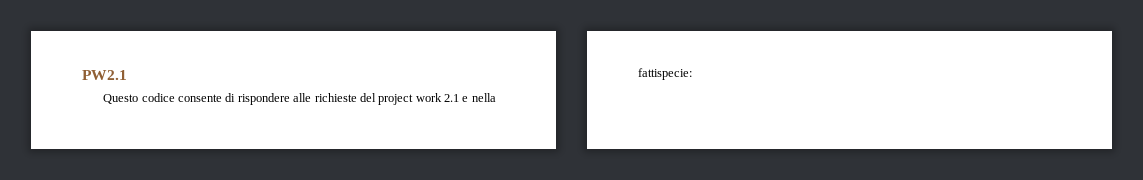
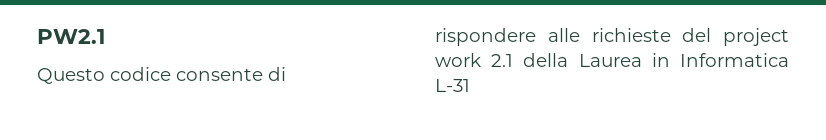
[462,93,496,102] [638,68,692,80] e nella fattispecie: -> [523,53,789,67] [435,79,470,92] della Laurea in Informatica L-31

